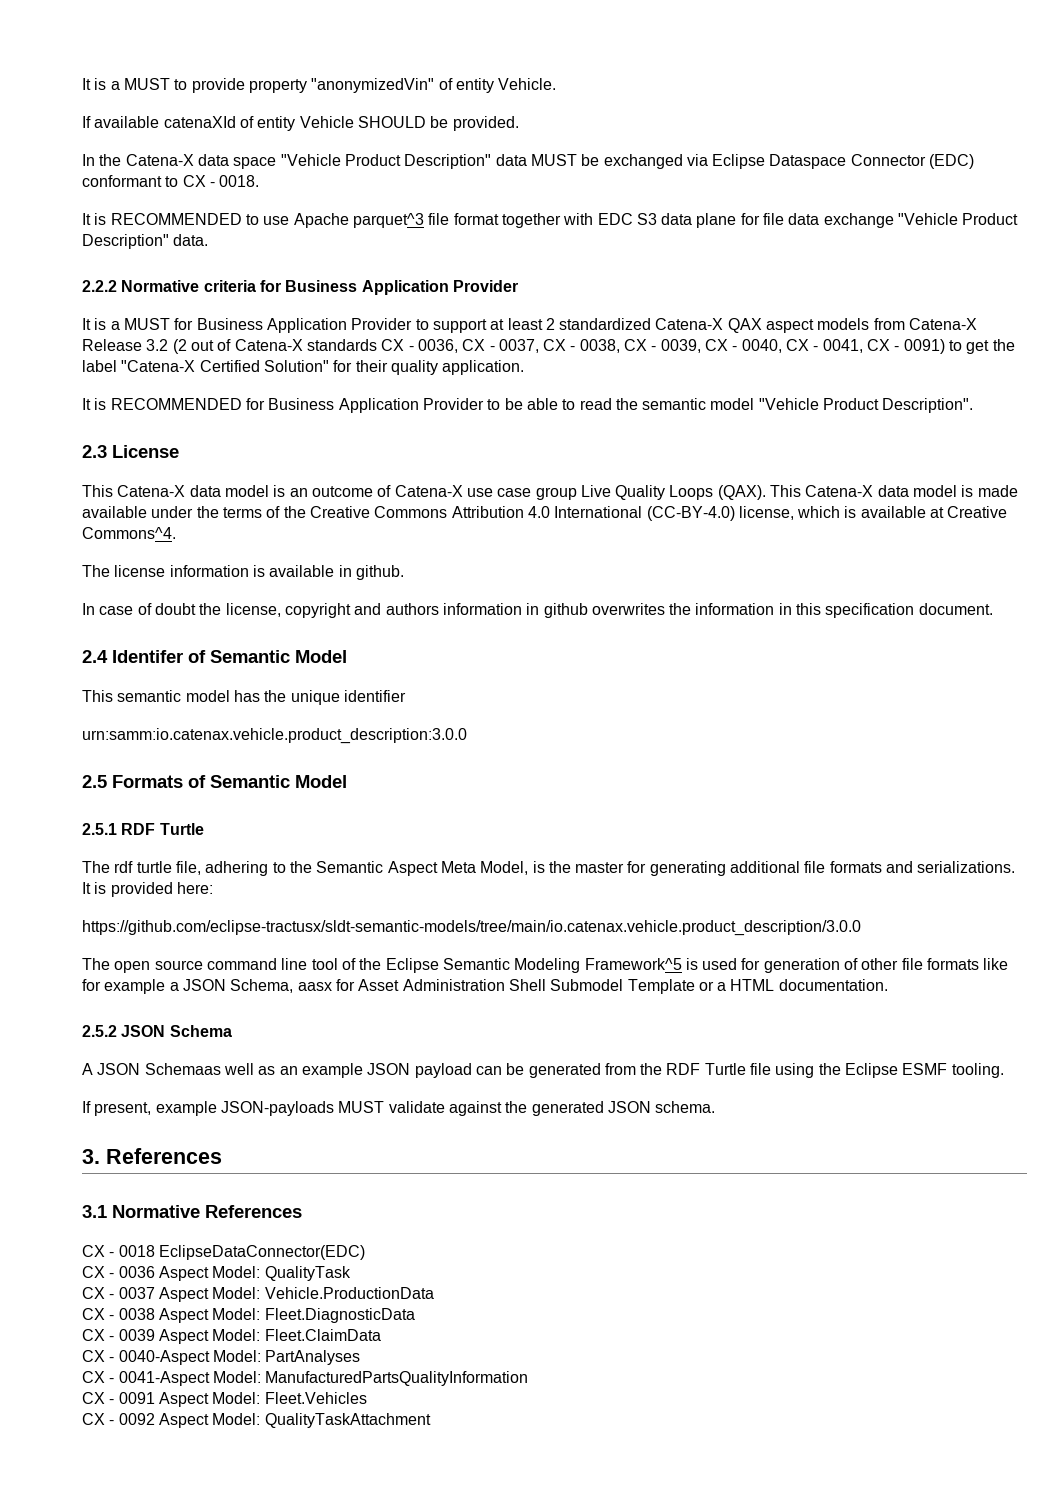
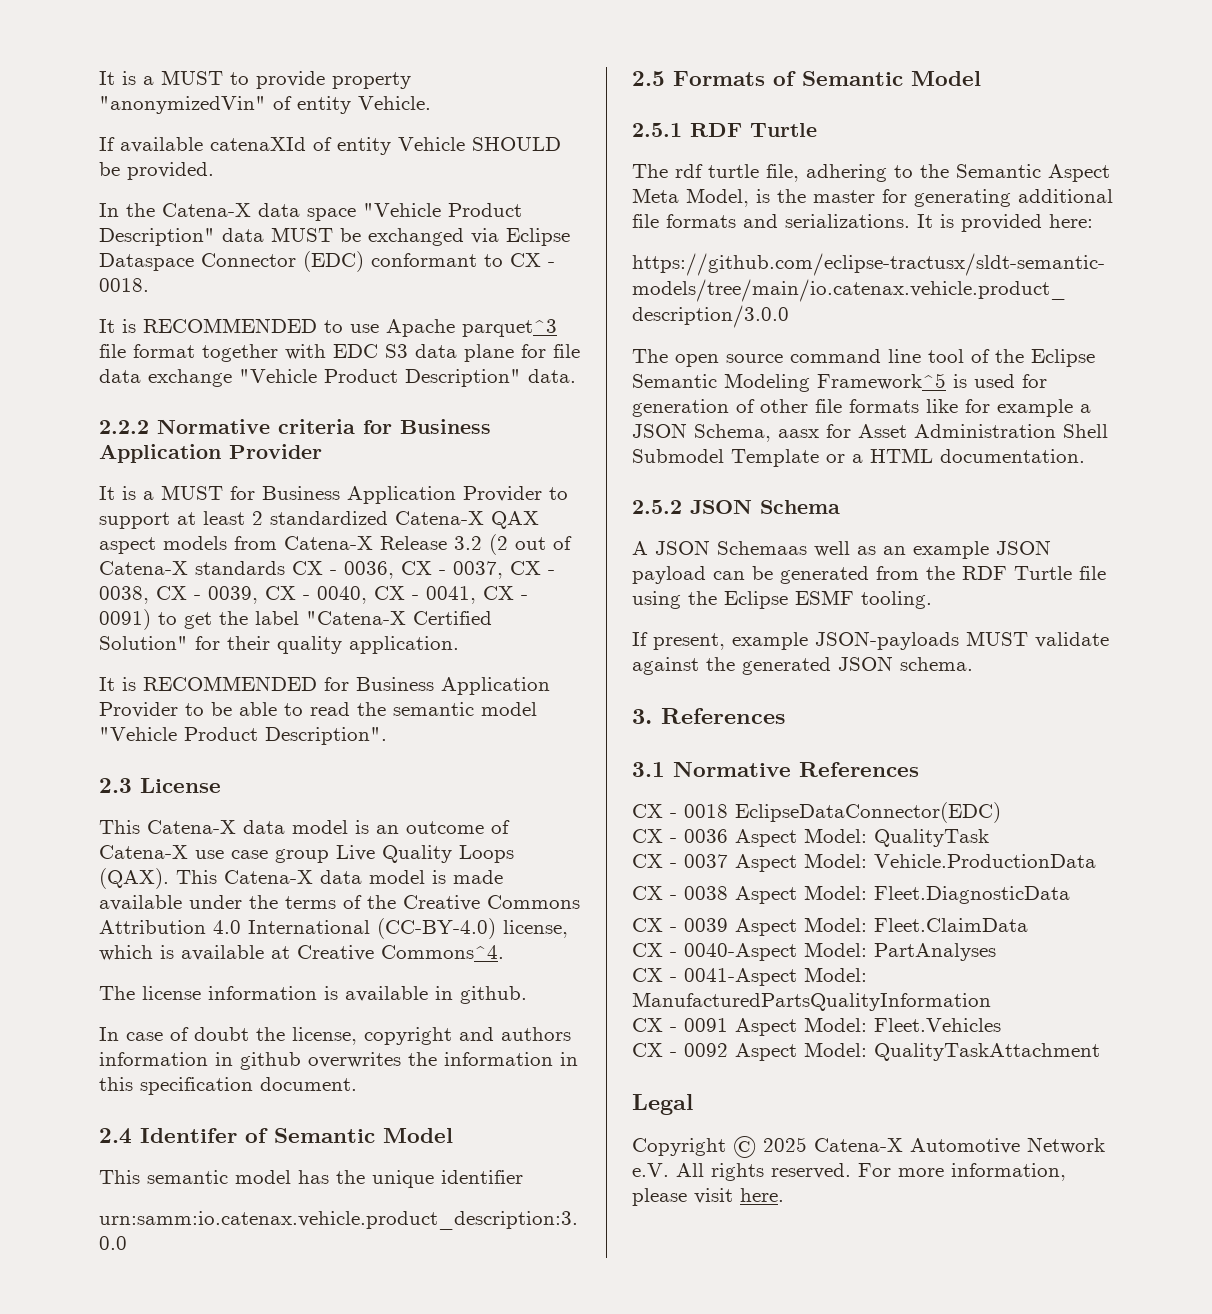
(431, 1420) none -> [632,1094,693,1115] [632,1136,1105,1158] [632,1163,1066,1181] [632,1188,784,1206] // Legal // Copyright © 2025 Catena-X Automotive Network e.V. All rights reserved. For more information, please visit here.

